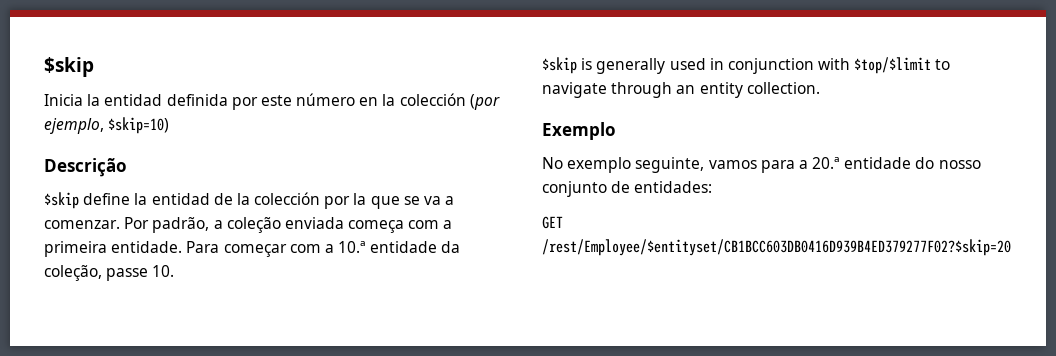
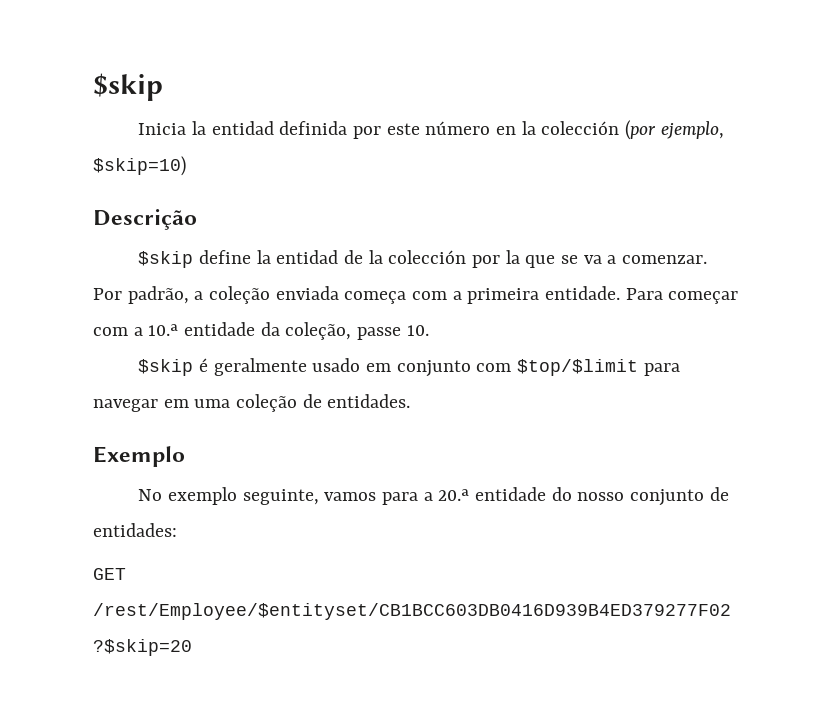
[581,57,951,74] [542,82,820,98] is generally used in conjunction with $top/$limit to navigate through an entity collection. -> [198,358,680,377] [93,394,411,412] é geralmente usado em conjunto com $top/$limit para navegar em uma coleção de entidades.

